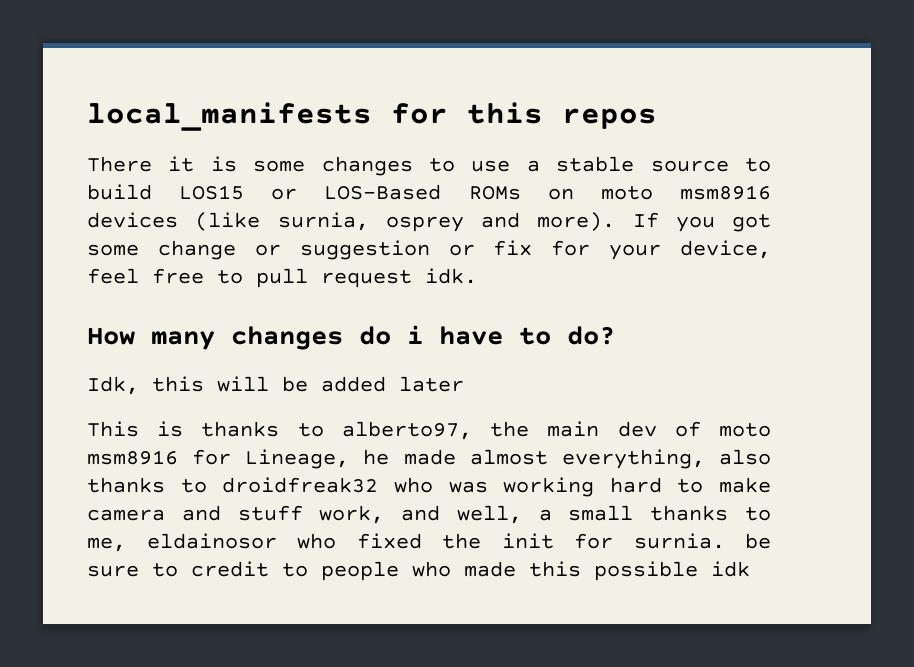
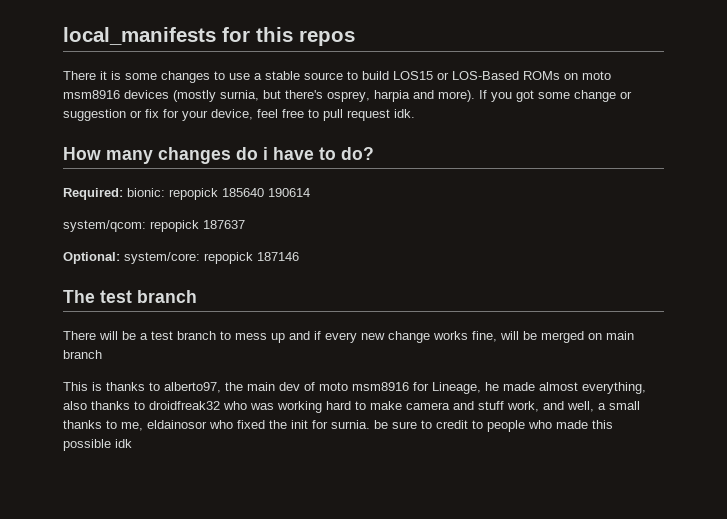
[195,212,464,232] (like surnia, osprey -> [173,90,410,102] (mostly surnia, but there's osprey, harpia
[87,376,464,395] Idk, this will be added later -> [63,188,310,200] [63,220,245,232] [63,252,299,264] [63,290,197,303] [63,331,634,343] [63,350,102,359] Required: bionic: repopick 185640 190614 // system/qcom: repopick 187637 // Optional: system/core: repopick 187146 // The test branch // There will be a test branch to mess up and if every new change works fine, will be merged on main branch

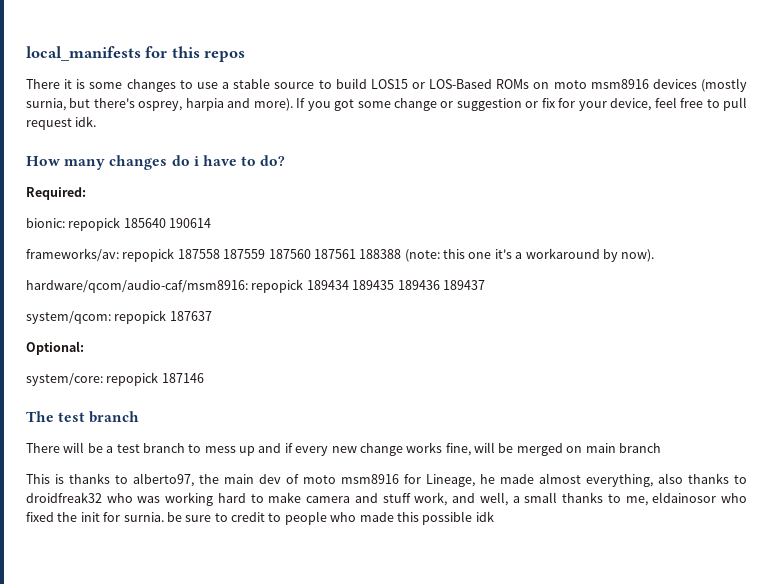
(123, 194) none -> (86, 193) //
(310, 192) none -> [26,248,655,262] [26,279,485,293] // frameworks/av: repopick 187558 187559 187560 187561 188388 (note: this one it's a workaround by now). // hardware/qcom/audio-caf/msm8916: repopick 189434 189435 189436 189437
(120, 258) none -> (84, 348) //

